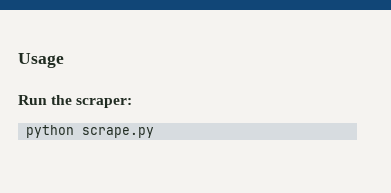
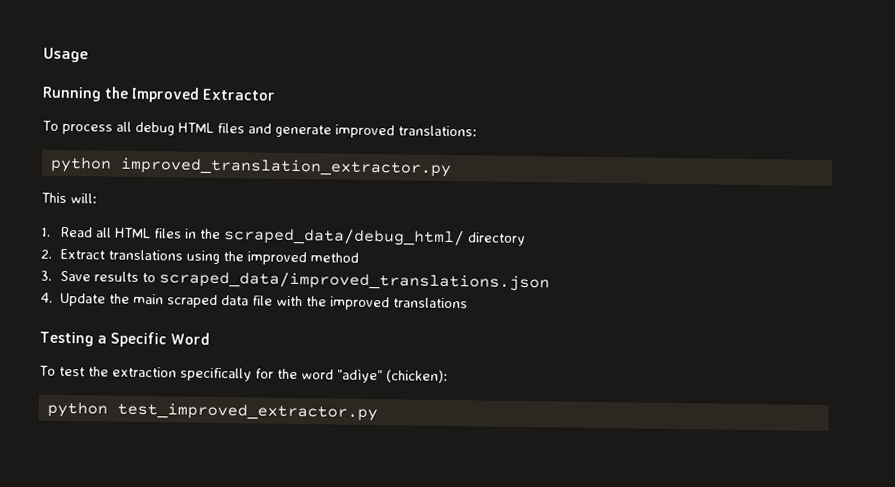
[18,95,133,108] [26,125,155,138] Run the scraper: // python scrape.py -> [42,86,276,103] [42,120,477,139] [49,156,452,178] [41,192,97,204] [41,226,526,247] [40,248,359,266] [40,270,550,292] [40,292,468,311] [39,331,211,348] [39,365,448,384] [46,401,378,422] Running the Improved Extractor // To process all debug HTML files and generate improved translations: // python improved_translation_extractor.py // This will: // 1. Read all HTML files in the scraped_data/debug_html/ directory // 2. Extract translations using the improved method // 3. Save results to scraped_data/improved_translations.json // 4. Update the main scraped data file with the improved translations // Testing a Specific Word // To test the extraction specifically for the word "adìye" (chicken): // python test_improved_extractor.py

